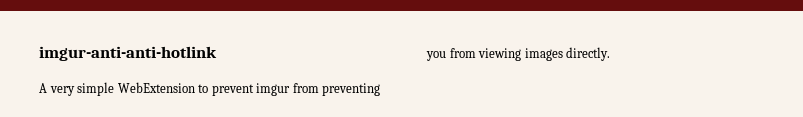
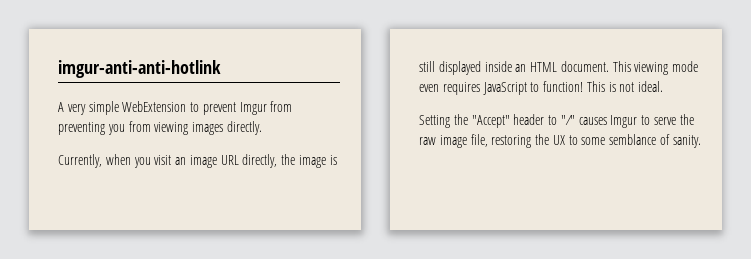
[256,83,291,96] imgur -> [239,102,267,115] Imgur
(611, 54) none -> [58,154,337,168] [419,61,699,75] [419,81,664,95] [419,114,694,128] [419,134,701,148] // Currently, when you visit an image URL directly, the image is still displayed inside an HTML document. This viewing mode even requires JavaScript to function! This is not ideal. // Setting the "Accept" header to "/" causes Imgur to serve the raw image file, restoring the UX to some semblance of sanity.

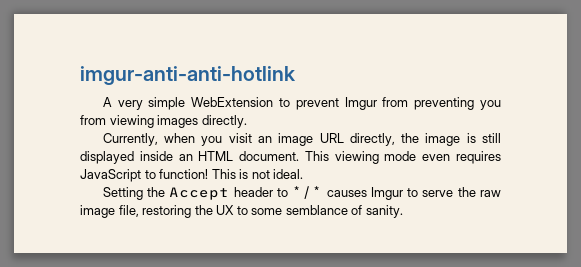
[471,115,510,128] "Accept" -> [169,187,230,200] Accept
[560,115,575,125] "/" -> [292,186,323,199] */*

